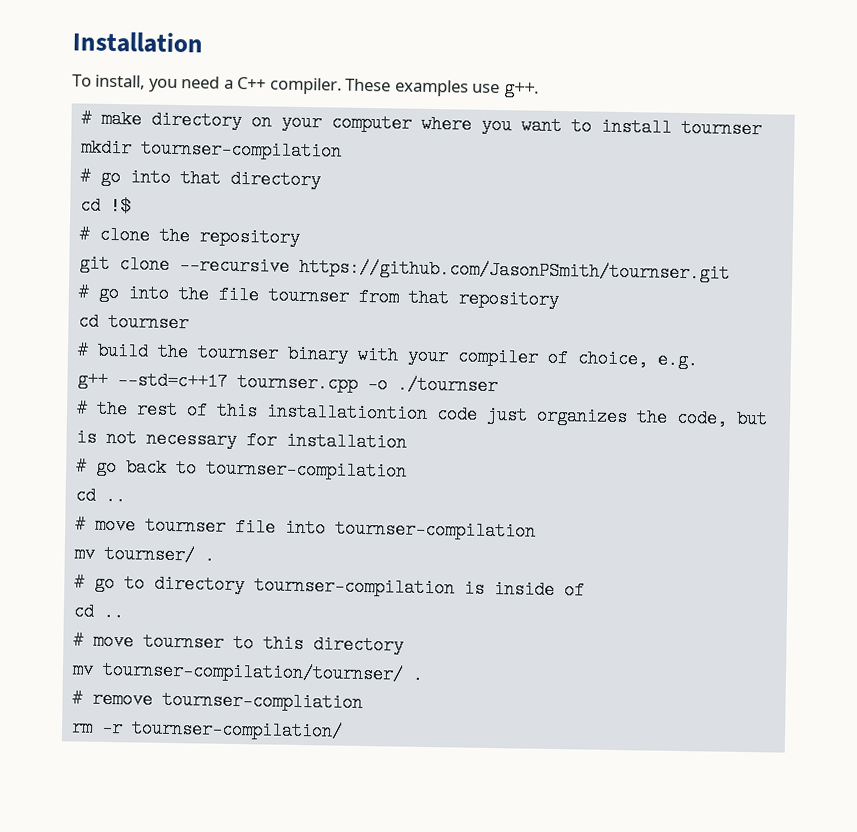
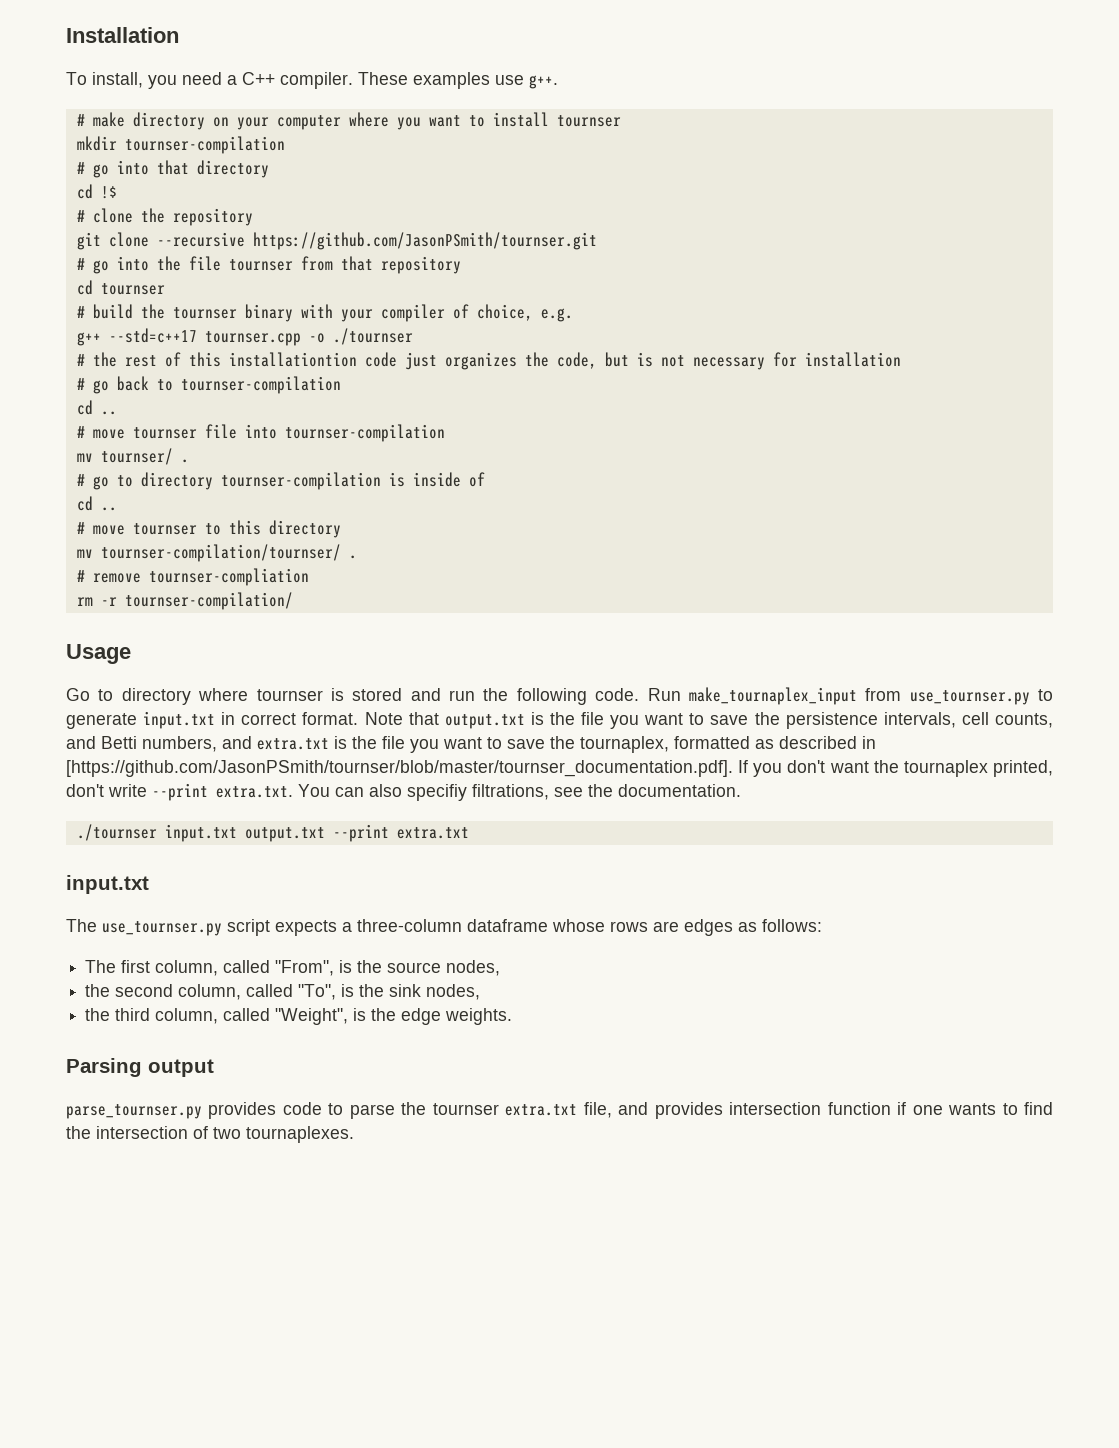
(343, 730) none -> [66,644,131,664] [66,687,1053,705] [66,711,1053,729] [66,736,876,753] [66,760,1053,777] [66,783,741,801] [76,824,469,842] [66,875,149,894] [66,919,822,936] [85,960,501,976] [85,984,481,1000] [85,1008,513,1025] [66,1058,214,1077] [66,1102,1054,1119] [66,1126,354,1143] // Usage // Go to directory where tournser is stored and run the following code. Run make_tournaplex_input from use_tournser.py to generate input.txt in correct format. Note that output.txt is the file you want to save the persistence intervals, cell counts, and Betti numbers, and extra.txt is the file you want to save the tournaplex, formatted as described in [https://github.com/JasonPSmith/tournser/blob/master/tournser_documentation.pdf]. If you don't want the tournaplex printed, don't write --print extra.txt. You can also specifiy filtrations, see the documentation. // ./tournser input.txt output.txt --print extra.txt // input.txt // The use_tournser.py script expects a three-column dataframe whose rows are edges as follows: // The first column, called "From", is the source nodes, // the second column, called "To", is the sink nodes, // the third column, called "Weight", is the edge weights. // Parsing output // parse_tournser.py provides code to parse the tournser extra.txt file, and provides intersection function if one wants to find the intersection of two tournaplexes.

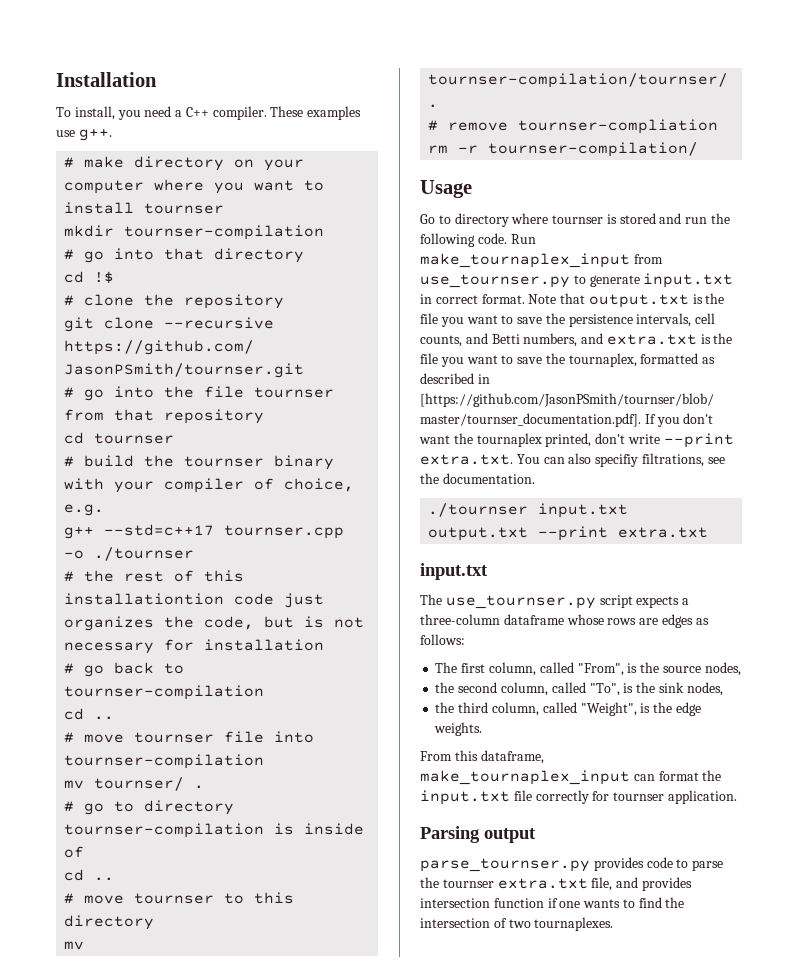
(513, 1016) none -> [420,750,544,764] [420,770,722,785] [420,790,737,805] // From this dataframe, make_tournaplex_input can format the input.txt file correctly for tournser application.

